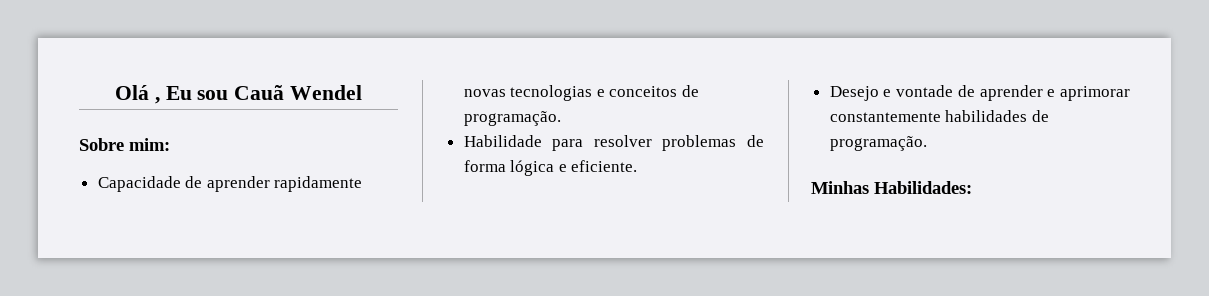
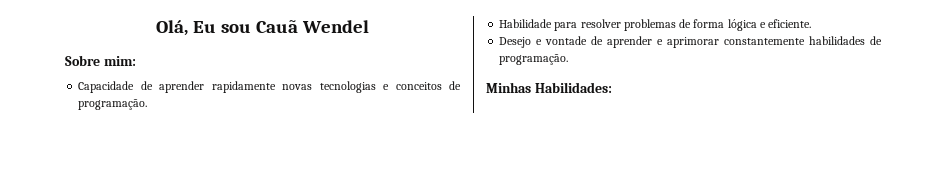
[114,85,160,104] Olá , -> [156,20,189,36] Olá,

